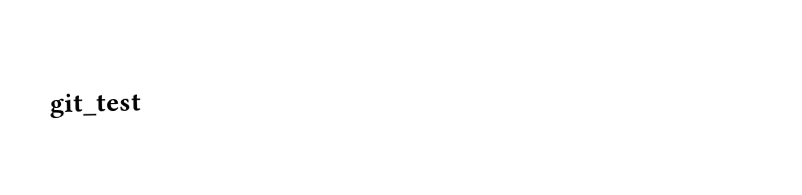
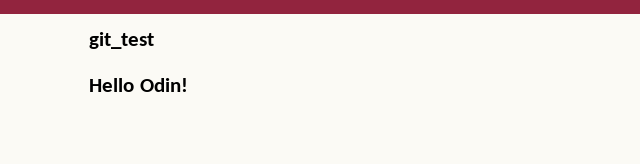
(142, 105) none -> [89,78,188,92] // Hello Odin!

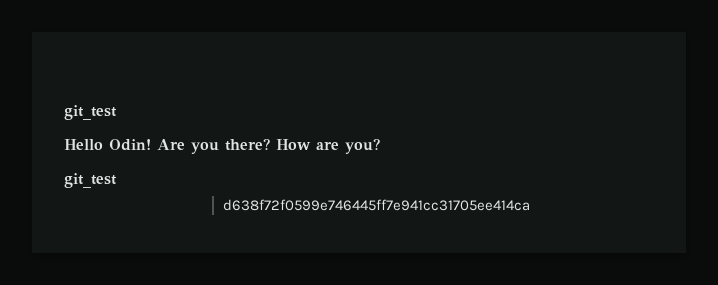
(188, 85) none -> [157,138,380,154] [64,173,117,188] [222,199,530,211] Are you there? How are you? // git_test // d638f72f0599e746445ff7e941cc31705ee414ca

